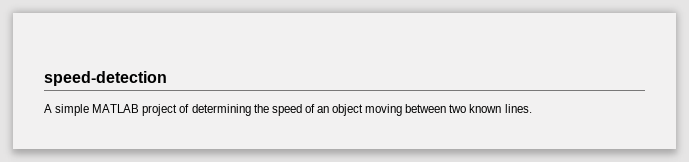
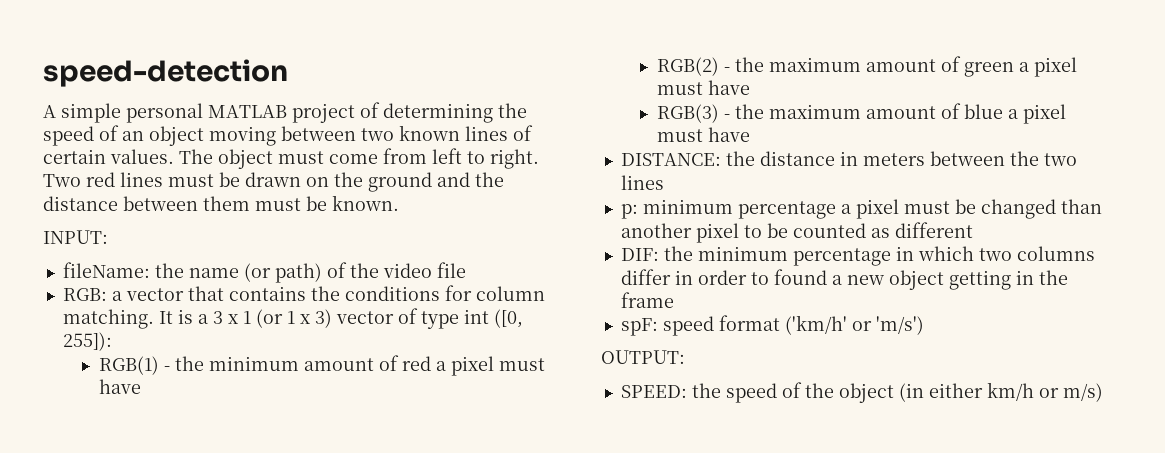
(90, 110) none -> [126,103,203,123] personal
[504,104,532,113] lines. -> [465,125,533,141] [43,148,539,169] [43,172,504,192] [43,195,399,211] [43,230,108,244] [62,262,466,283] [62,285,545,301] [62,308,523,329] [62,332,112,351] [98,355,545,376] [98,379,141,394] [656,56,1077,77] [656,80,750,95] [656,103,1066,124] [656,127,750,142] [620,151,1077,166] [620,175,664,190] [620,199,1102,219] [620,222,973,243] [620,246,1095,266] [620,269,1068,290] [620,292,674,308] [620,315,924,336] [601,350,685,364] [620,382,1103,403] lines of certain values. The object must come from left to right. Two red lines must be drawn on the ground and the distance between them must be known. // INPUT: // fileName: the name (or path) of the video file // RGB: a vector that contains the conditions for column matching. It is a 3 x 1 (or 1 x 3) vector of type int ([0, 255]): // RGB(1) - the minimum amount of red a pixel must have // RGB(2) - the maximum amount of green a pixel must have // RGB(3) - the maximum amount of blue a pixel must have // DISTANCE: the distance in meters between the two lines // p: minimum percentage a pixel must be changed than another pixel to be counted as different // DIF: the minimum percentage in which two columns differ in order to found a new object getting in the frame // spF: speed format ('km/h' or 'm/s') // OUTPUT: // SPEED: the speed of the object (in either km/h or m/s)

